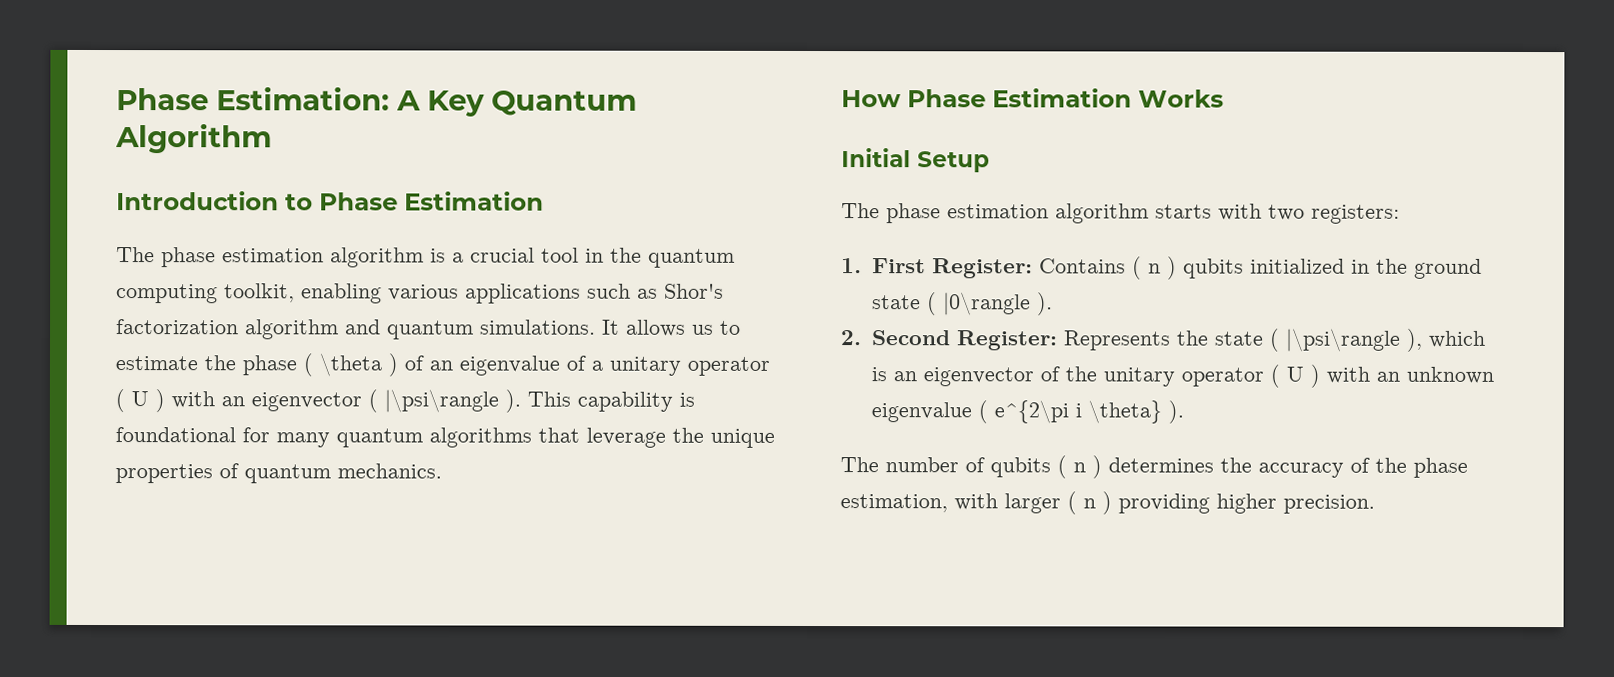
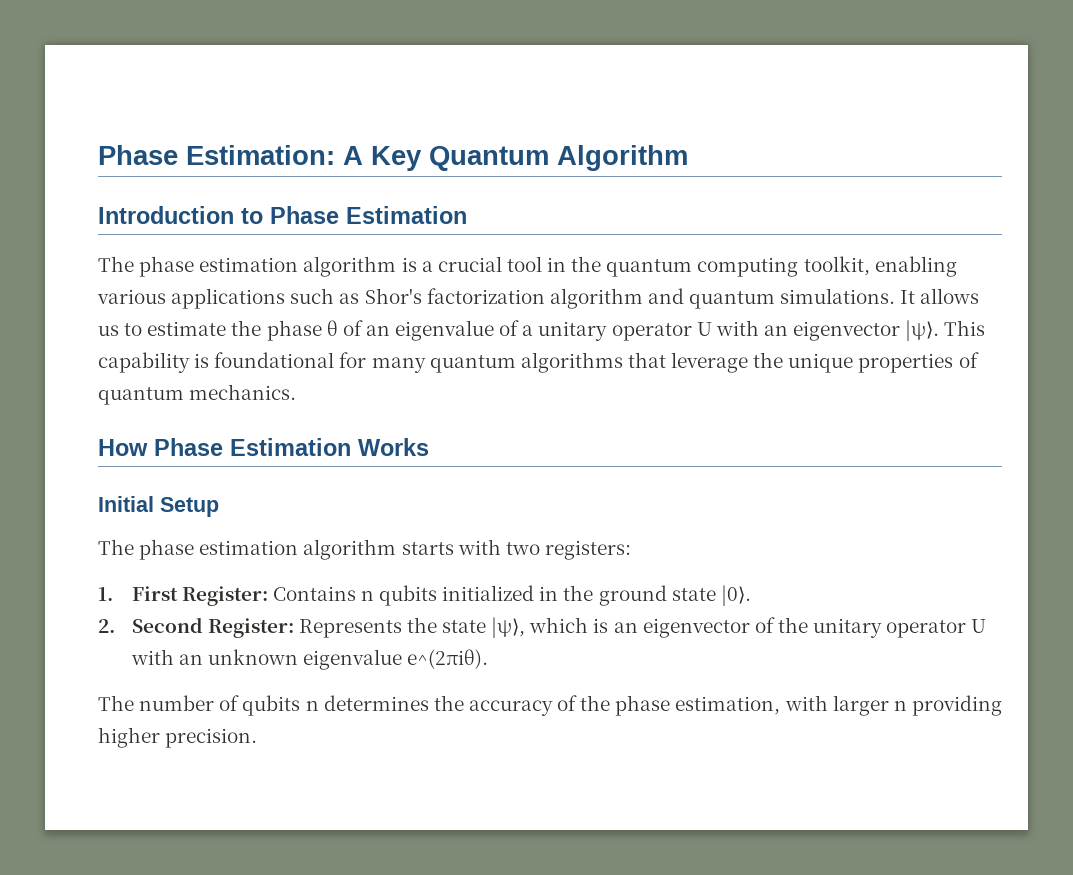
[303,353,398,377] ( \theta ) -> [326,320,338,336] θ
[115,389,521,413] ( U ) with an eigenvector ( |\psi\rangle ). -> [696,320,940,341] U with an eigenvector |ψ⟩.
[1131,256,1177,280] ( n ) -> [360,590,374,601] n
[926,292,1053,316] ( |0\rangle ). -> [720,585,751,606] |0⟩.
[1268,328,1423,352] ( |\psi\rangle ), -> [491,617,526,638] |ψ⟩,
[1269,364,1320,388] ( U ) -> [971,619,987,633] U
[977,400,1184,424] ( e^{2\pi i \theta} ). -> [407,649,489,669] e^(2πiθ).
[1057,455,1102,479] ( n ) -> [305,700,319,711] n
[1067,491,1112,515] ( n ) -> [893,700,907,711] n

